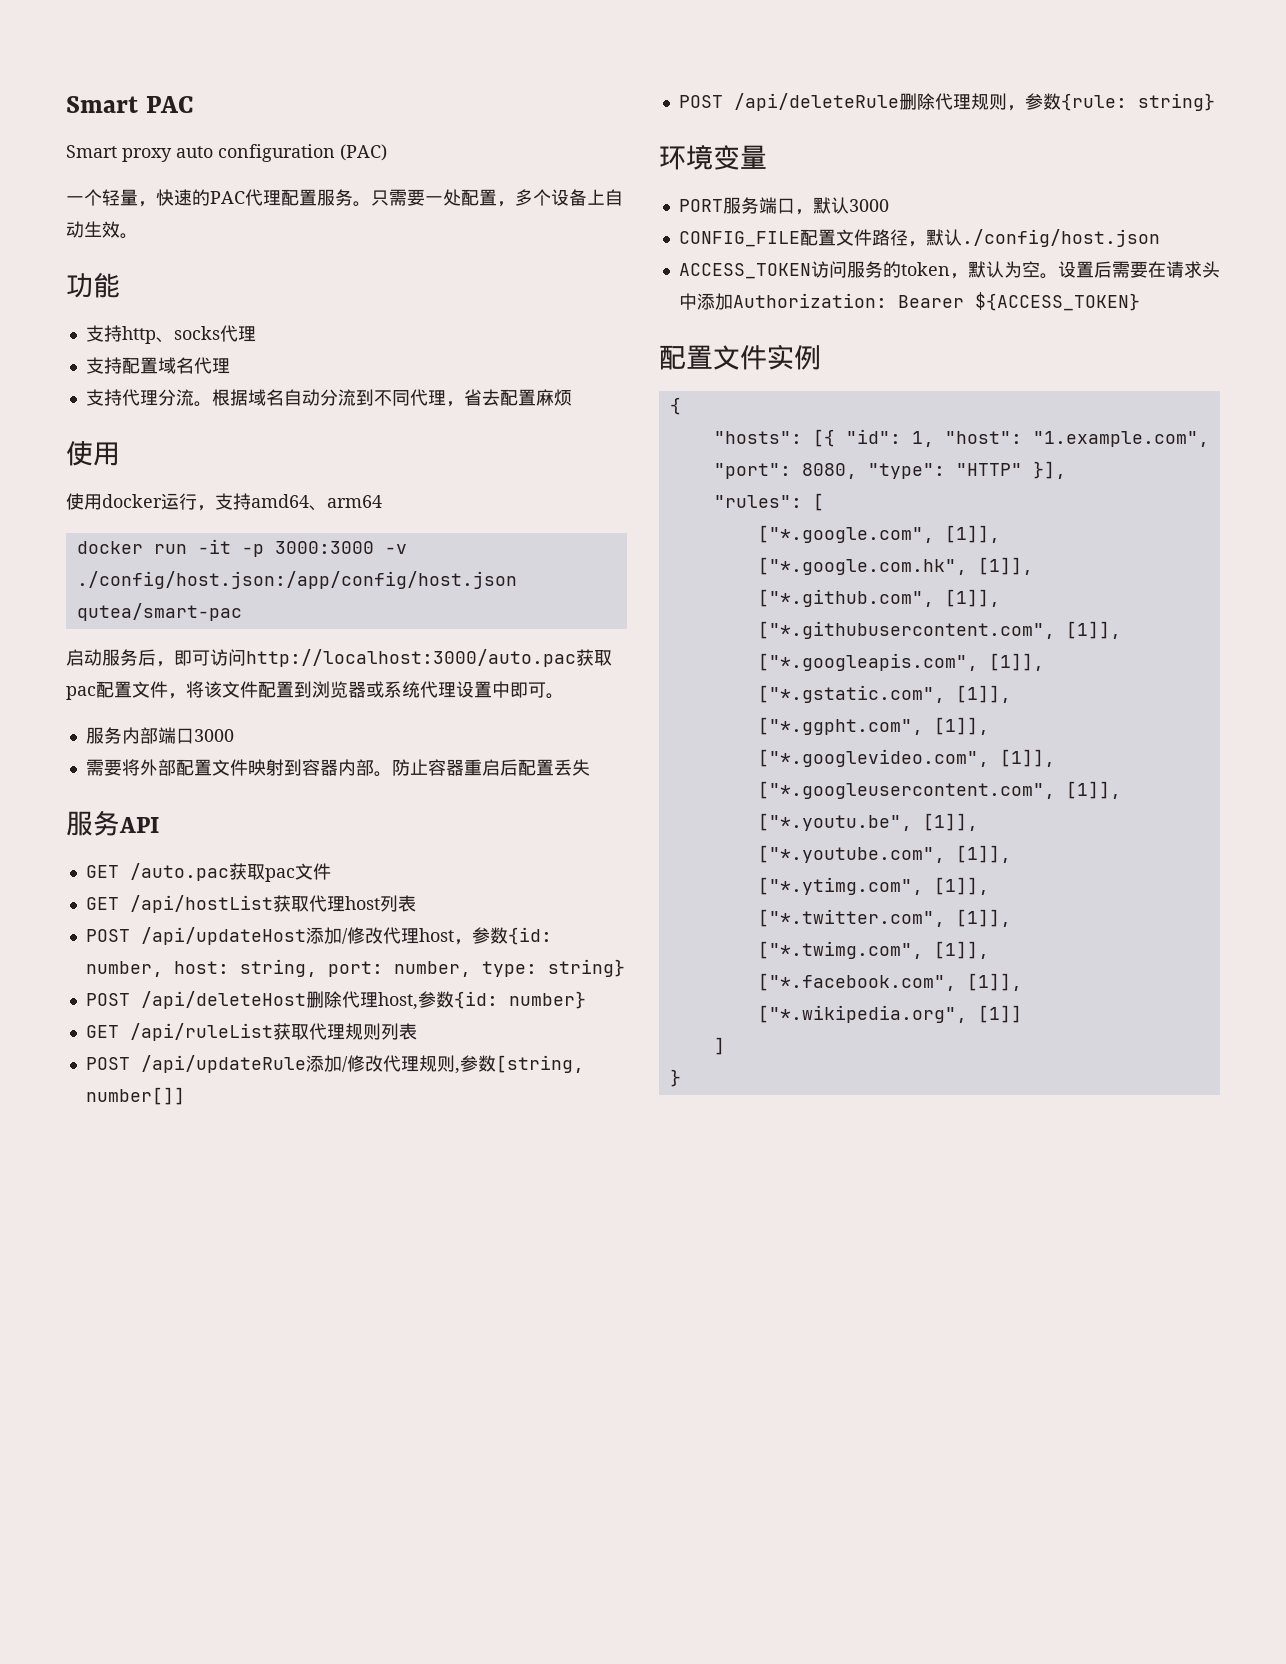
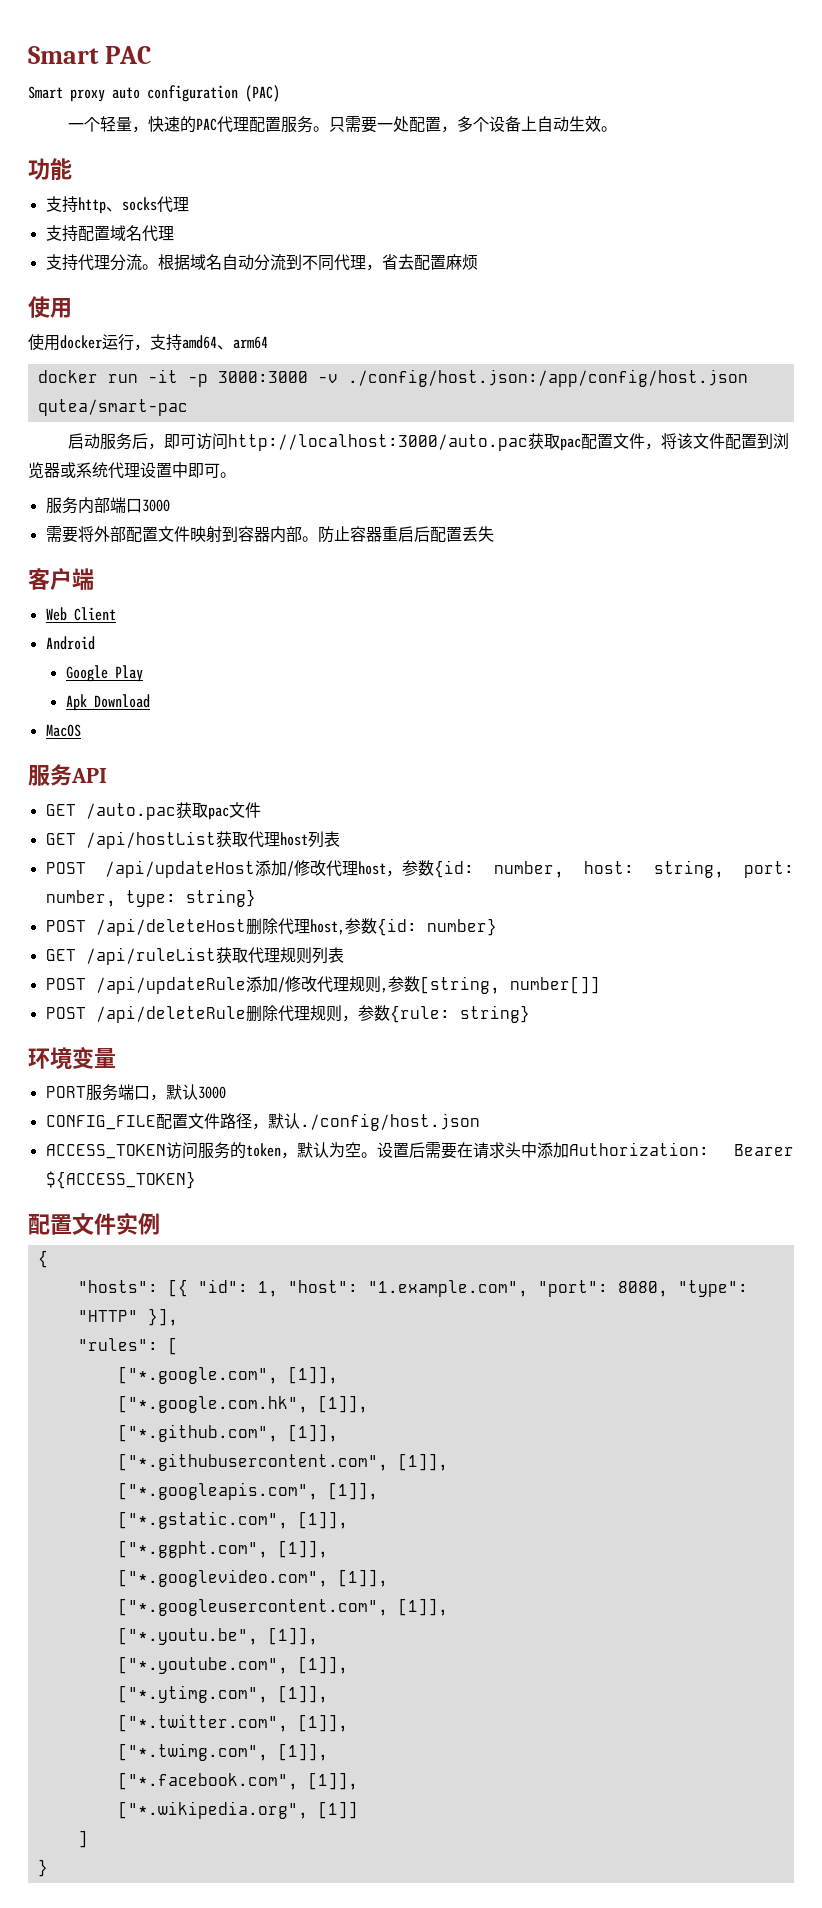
(590, 767) none -> [28,568,94,590] [45,607,116,621] [45,636,95,650] [65,665,143,682] [65,694,150,711] [45,724,81,737] // 客户端 // Web Client // Android // Google Play // Apk Download // MacOS

